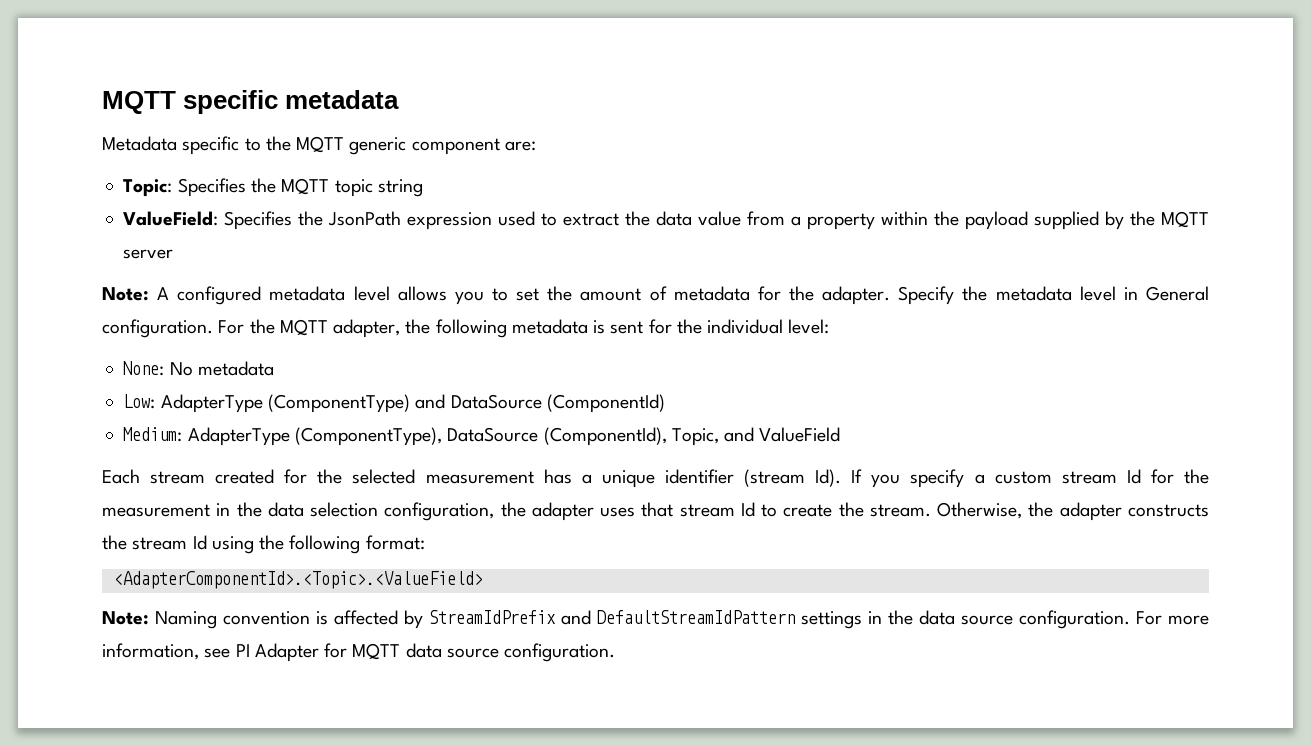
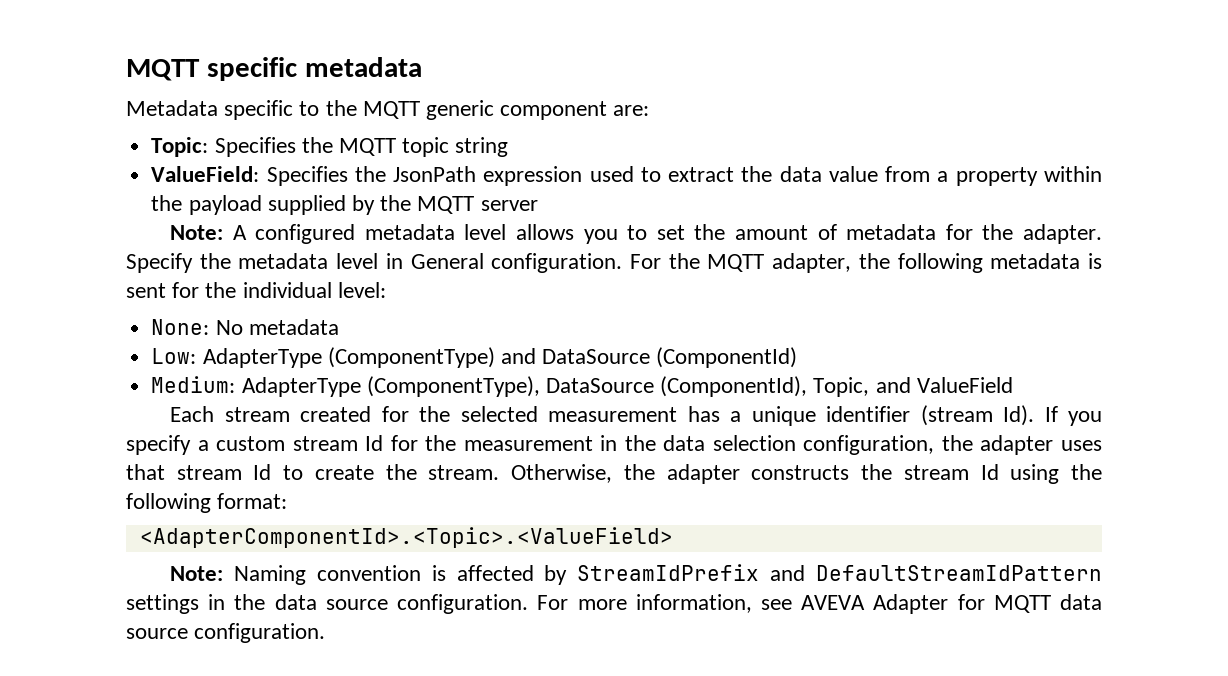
[235,644,250,657] PI -> [801,595,866,610] AVEVA

